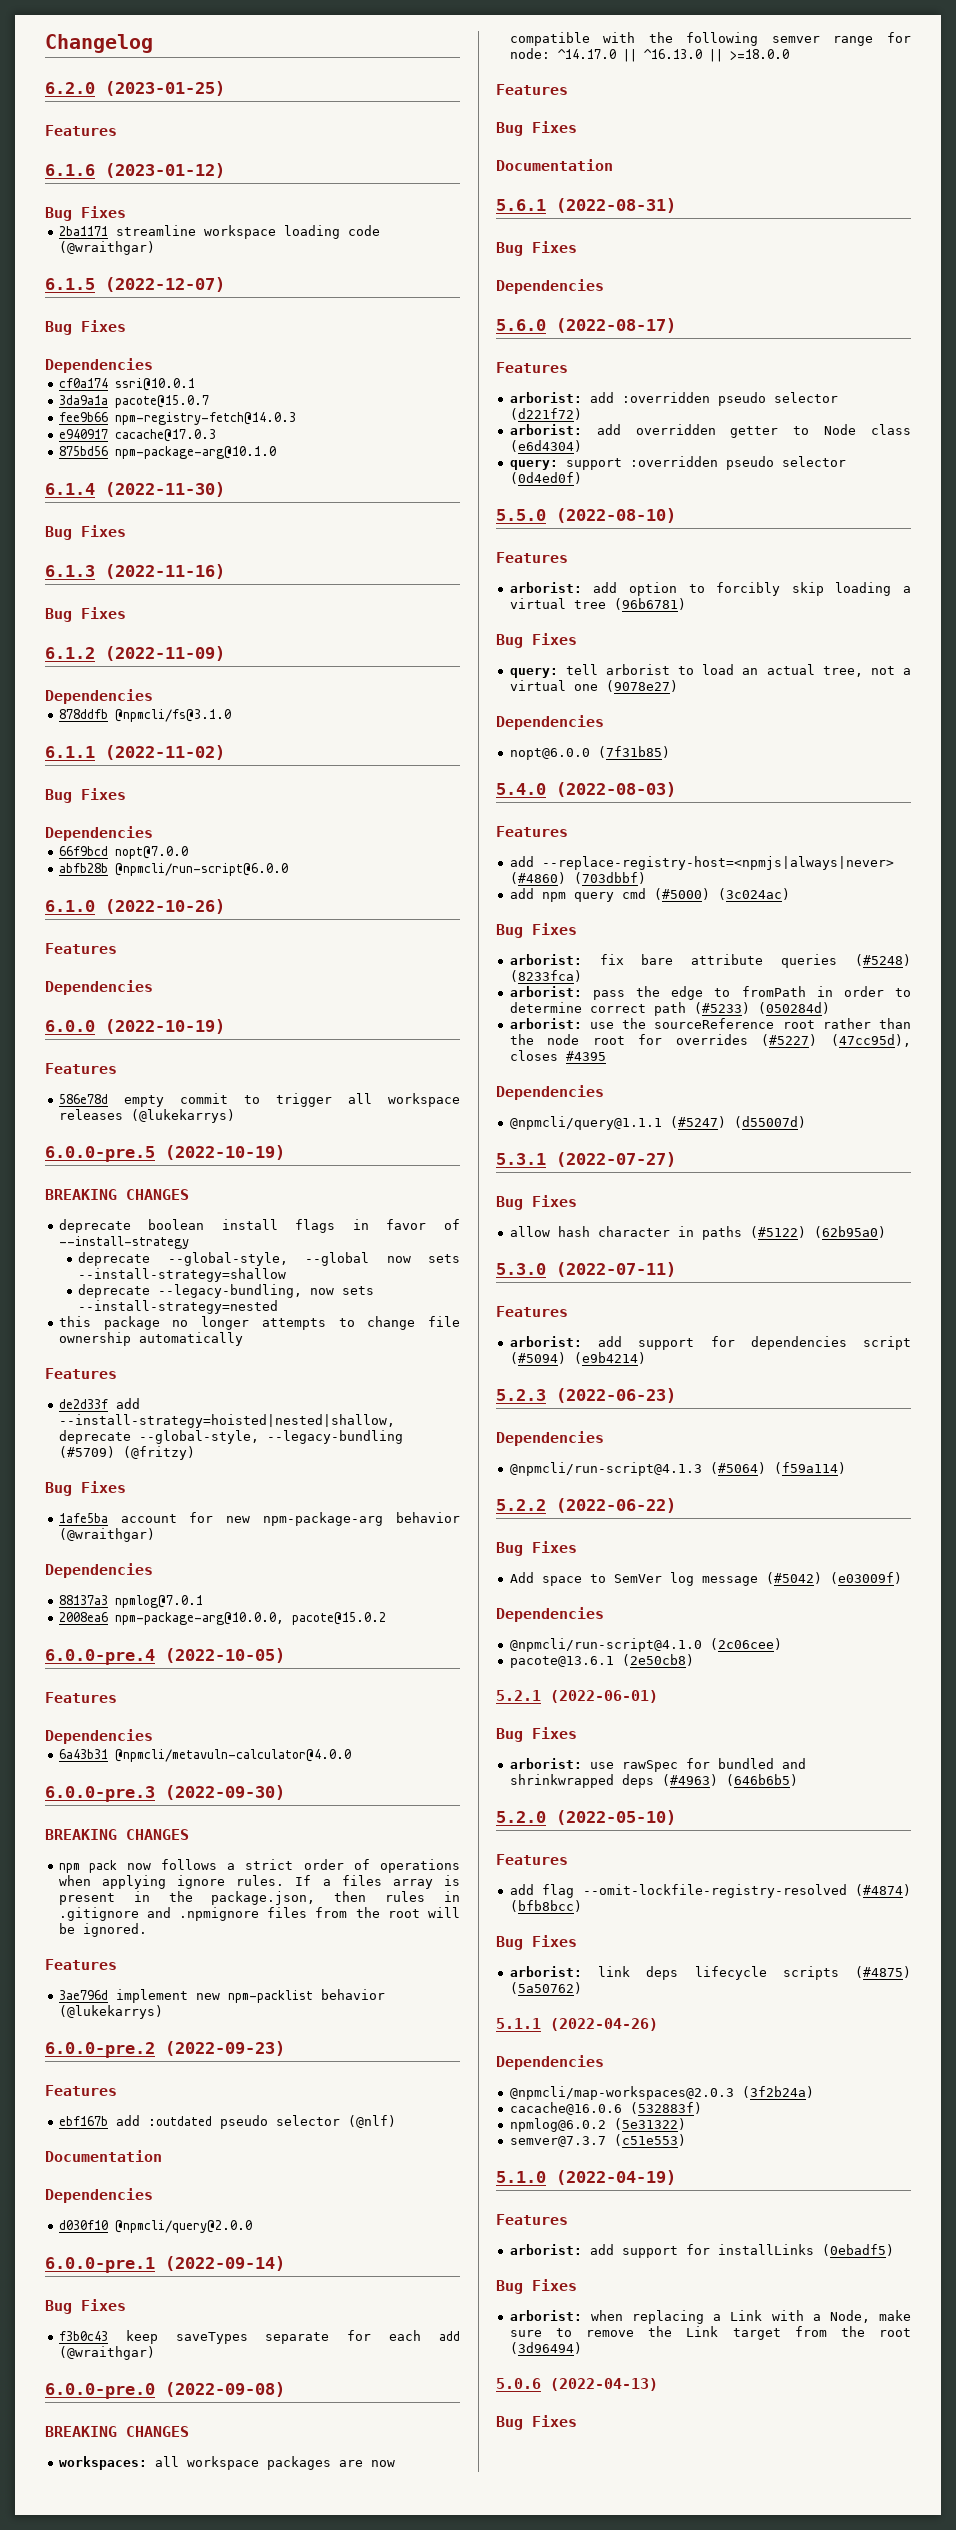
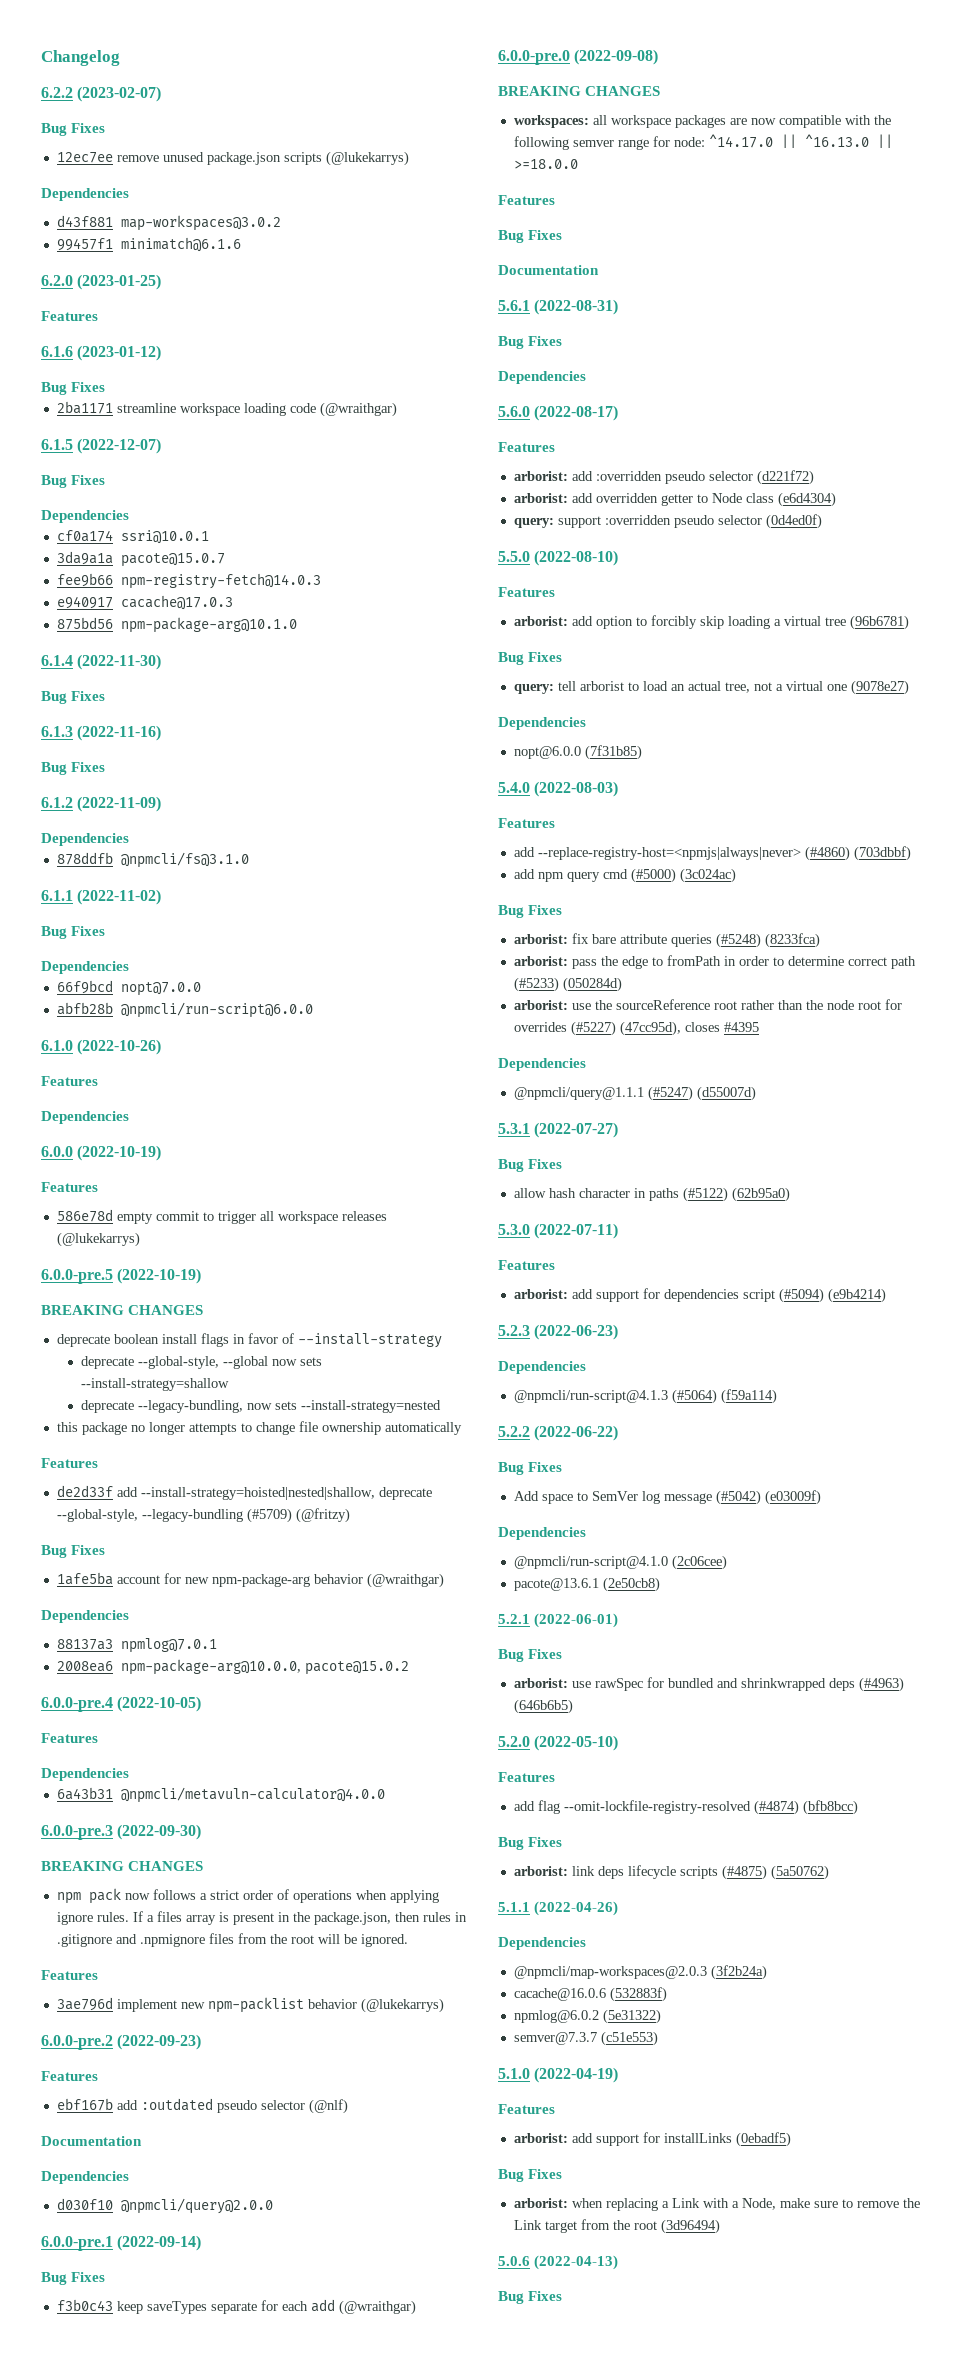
(153, 43) none -> [41,86,162,102] [41,123,106,136] [56,151,409,166] [41,188,129,201] [56,215,281,231] [56,237,241,252] // 6.2.2 (2023-02-07) // Bug Fixes // 12ec7ee remove unused package.json scripts (@lukekarrys) // Dependencies // d43f881 map-workspaces@3.0.2 // 99457f1 minimatch@6.1.6

